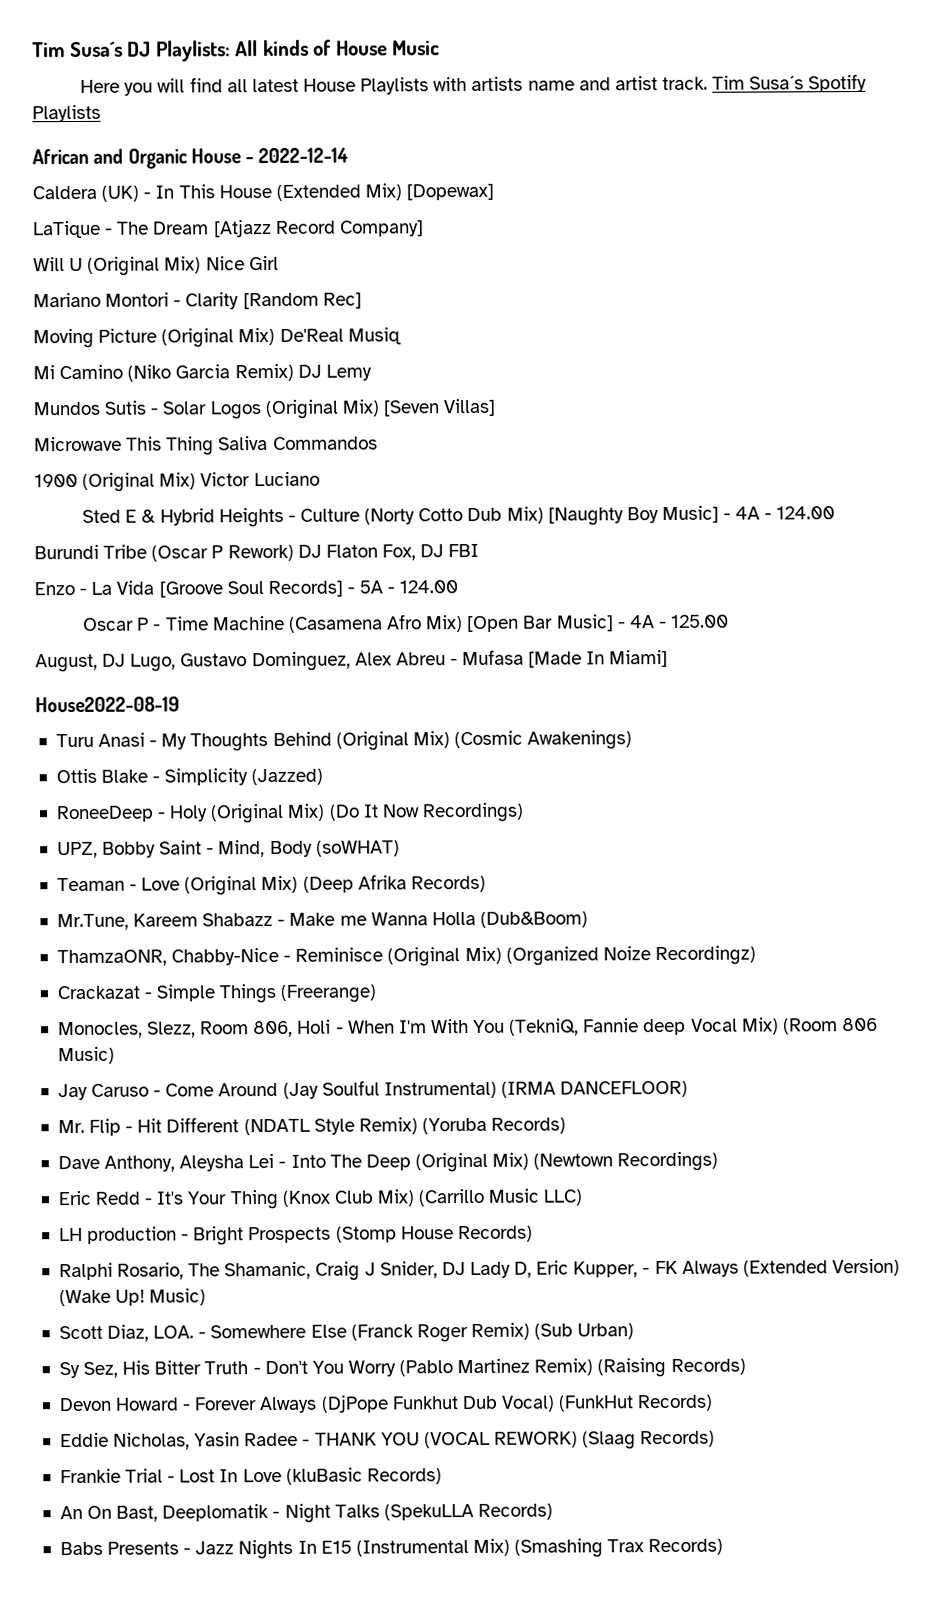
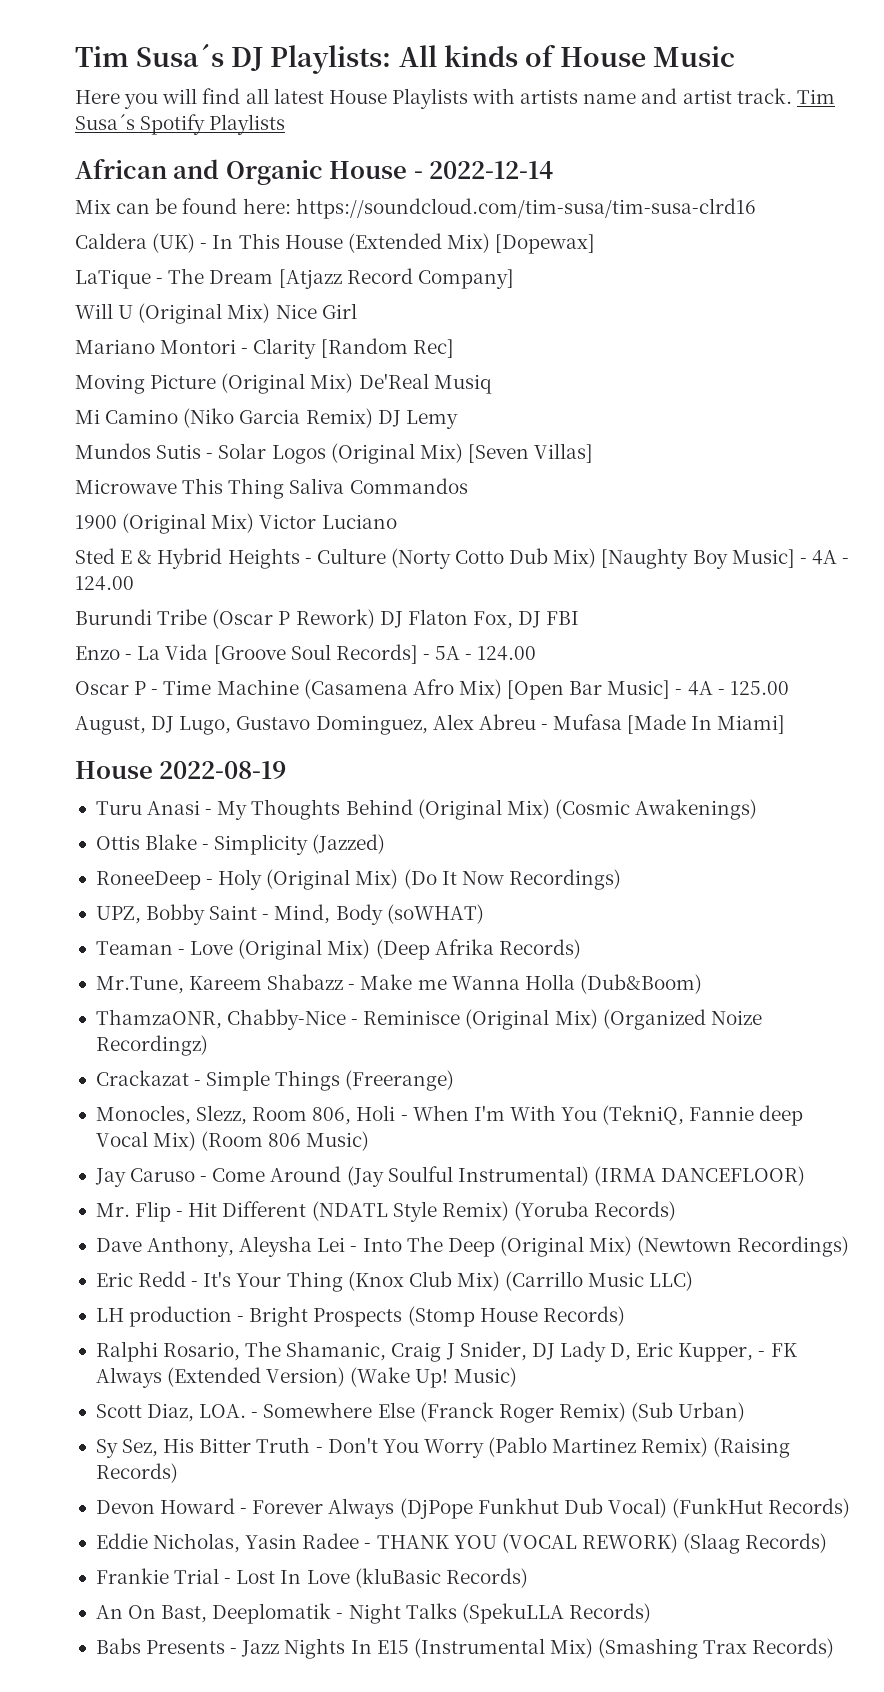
(349, 155) none -> [75,198,756,219] // Mix can be found here: https://soundcloud.com/tim-susa/tim-susa-clrd16
[35,696,180,713] House2022-08-19 -> [75,761,287,779] House 2022-08-19

